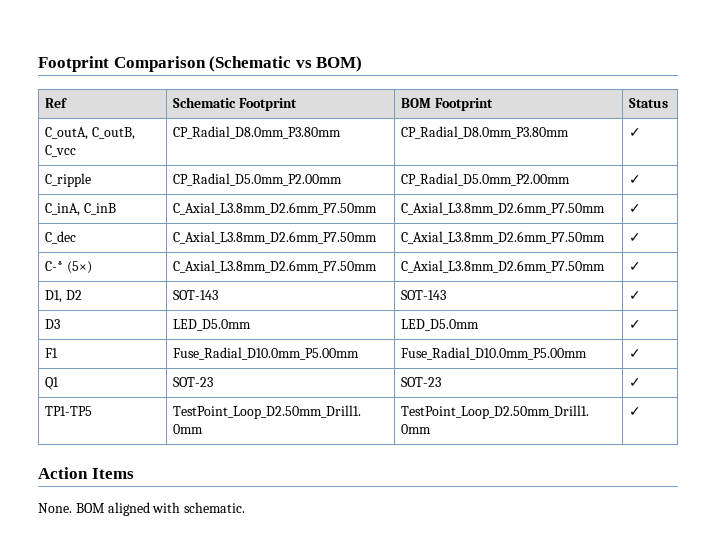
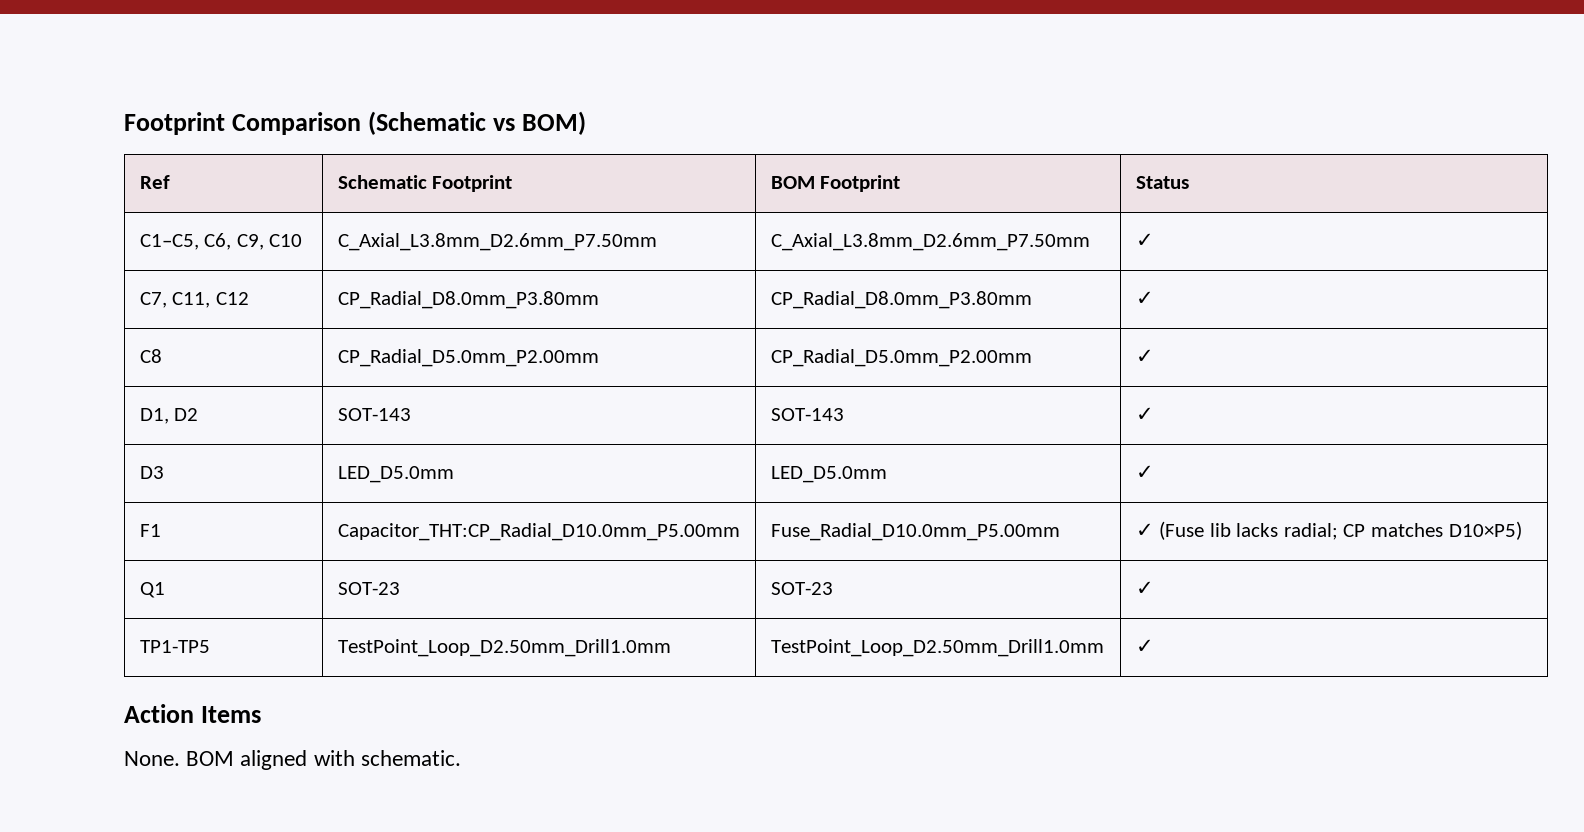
[45,127,135,140] [45,145,77,157] C_outA, C_outB, C_vcc -> [139,233,303,250] [337,233,657,251] [770,233,1090,251] [1135,233,1154,247] [139,292,249,308] C1–C5, C6, C9, C10 | C_Axial_L3.8mm_D2.6mm_P7.50mm | C_Axial_L3.8mm_D2.6mm_P7.50mm | ✓ // C7, C11, C12
[45,173,92,187] C_ripple -> [139,349,162,363] C8
[45,203,116,216] [173,202,378,215] [401,202,606,215] [629,204,642,213] [45,231,77,244] [173,231,378,244] [401,231,606,244] [629,233,642,242] [45,261,92,274] [173,260,378,273] [401,260,606,273] [629,262,642,271] // C_inA, C_inB | C_Axial_L3.8mm_D2.6mm_P7.50mm | C_Axial_L3.8mm_D2.6mm_P7.50mm | ✓ // C_dec | C_Axial_L3.8mm_D2.6mm_P7.50mm | C_Axial_L3.8mm_D2.6mm_P7.50mm | ✓ // C-* (5×) | C_Axial_L3.8mm_D2.6mm_P7.50mm | C_Axial_L3.8mm_D2.6mm_P7.50mm | ✓ -> (1154, 356) none
[173,347,360,360] Fuse_Radial_D10.0mm_P5.00mm -> [337,523,740,541] Capacitor_THT:CP_Radial_D10.0mm_P5.00mm
(642, 353) none -> [1159,521,1522,540] (Fuse lib lacks radial; CP matches D10×P5)

